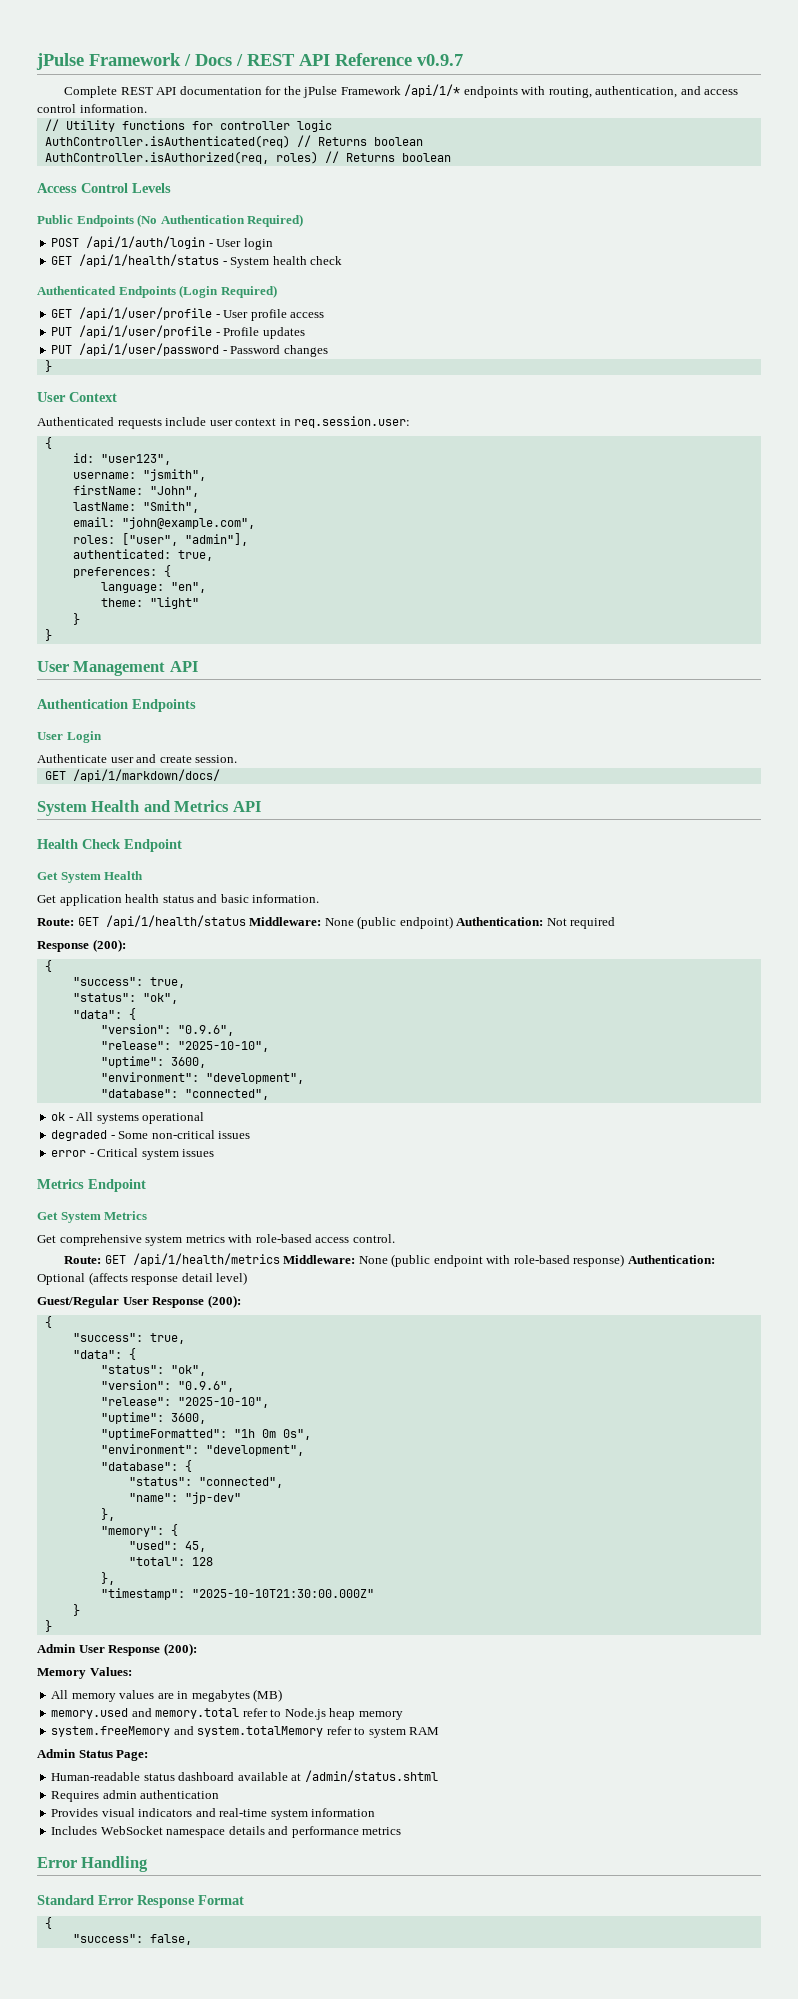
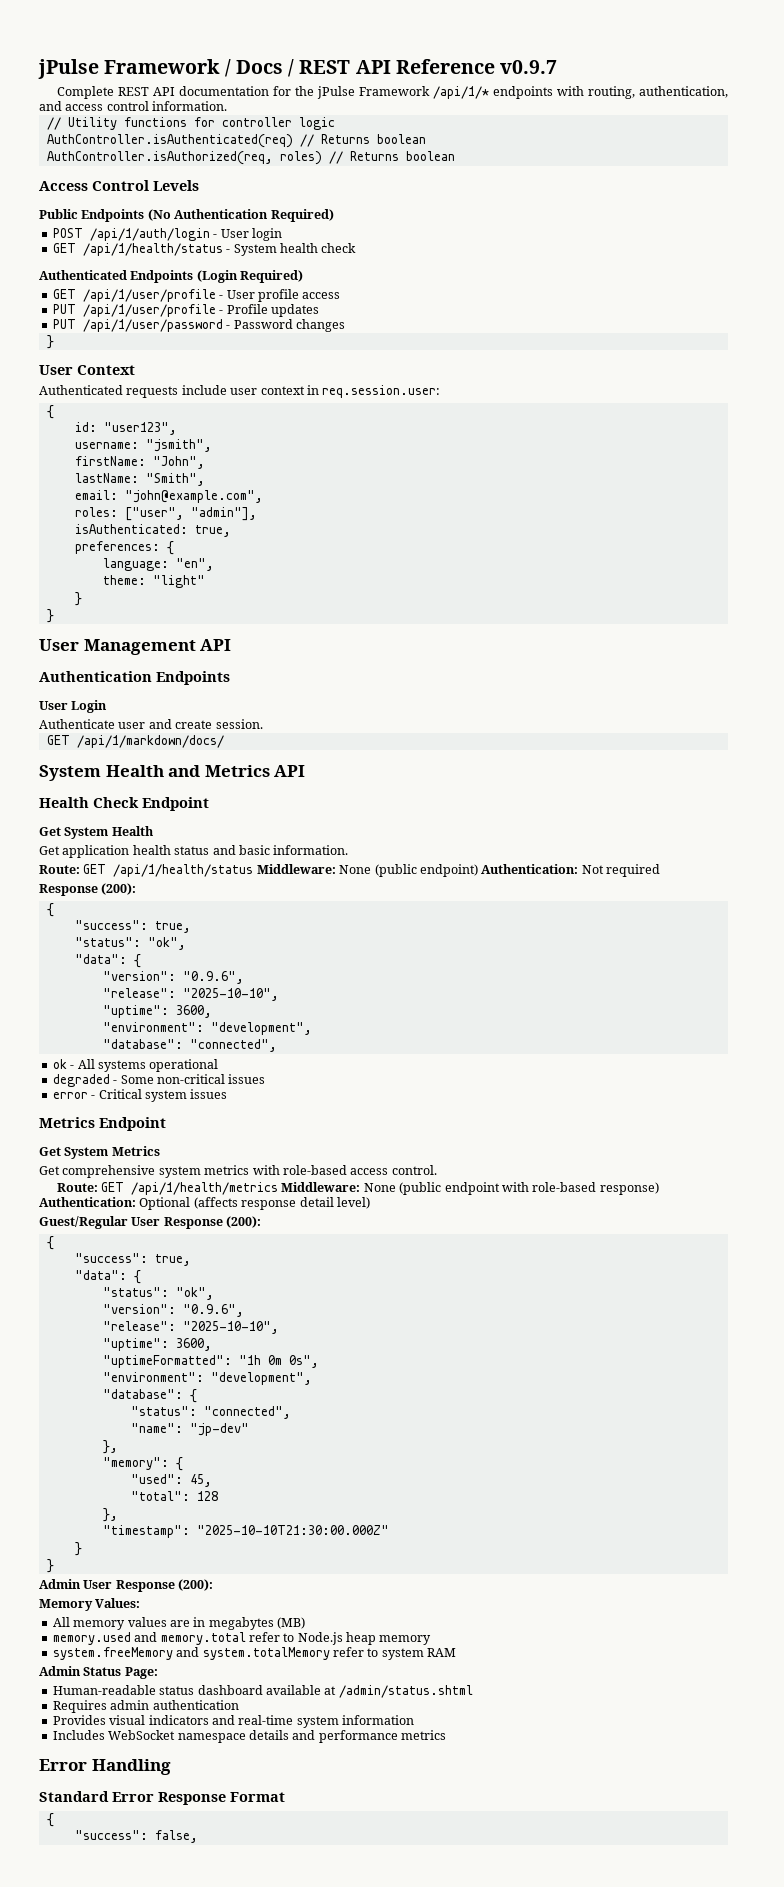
[72,549,171,559] authenticated: -> [74,524,188,534] isAuthenticated:

